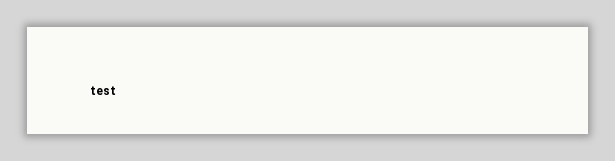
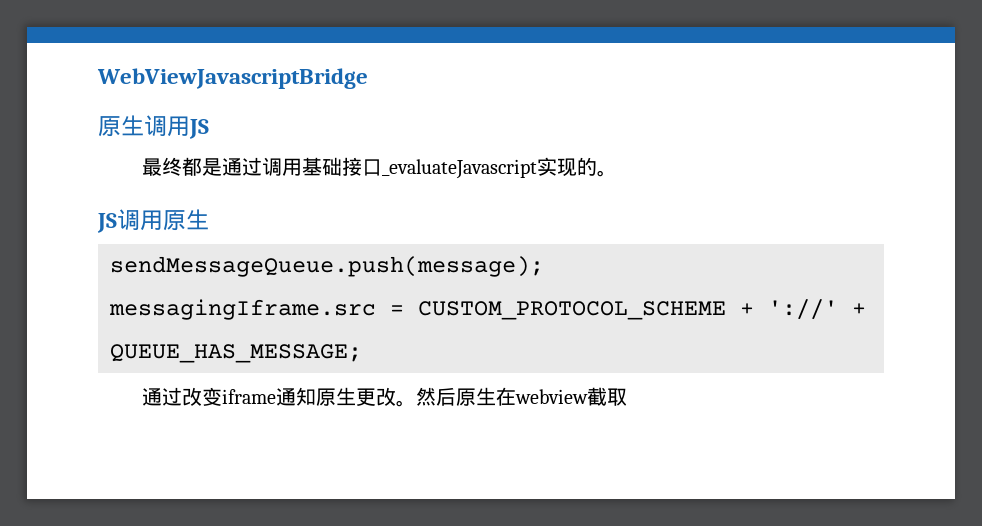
[90,86,116,95] test -> [97,68,368,89] [98,115,209,139] [141,157,617,179] [97,209,209,233] [110,256,544,277] [109,299,866,320] [110,344,362,363] [141,387,627,407] WebViewJavascriptBridge // 原生调用JS // 最终都是通过调用基础接口_evaluateJavascript实现的。 // JS调用原生 // sendMessageQueue.push(message); // messagingIframe.src = CUSTOM_PROTOCOL_SCHEME + '://' + QUEUE_HAS_MESSAGE; // 通过改变iframe通知原生更改。然后原生在webview截取

